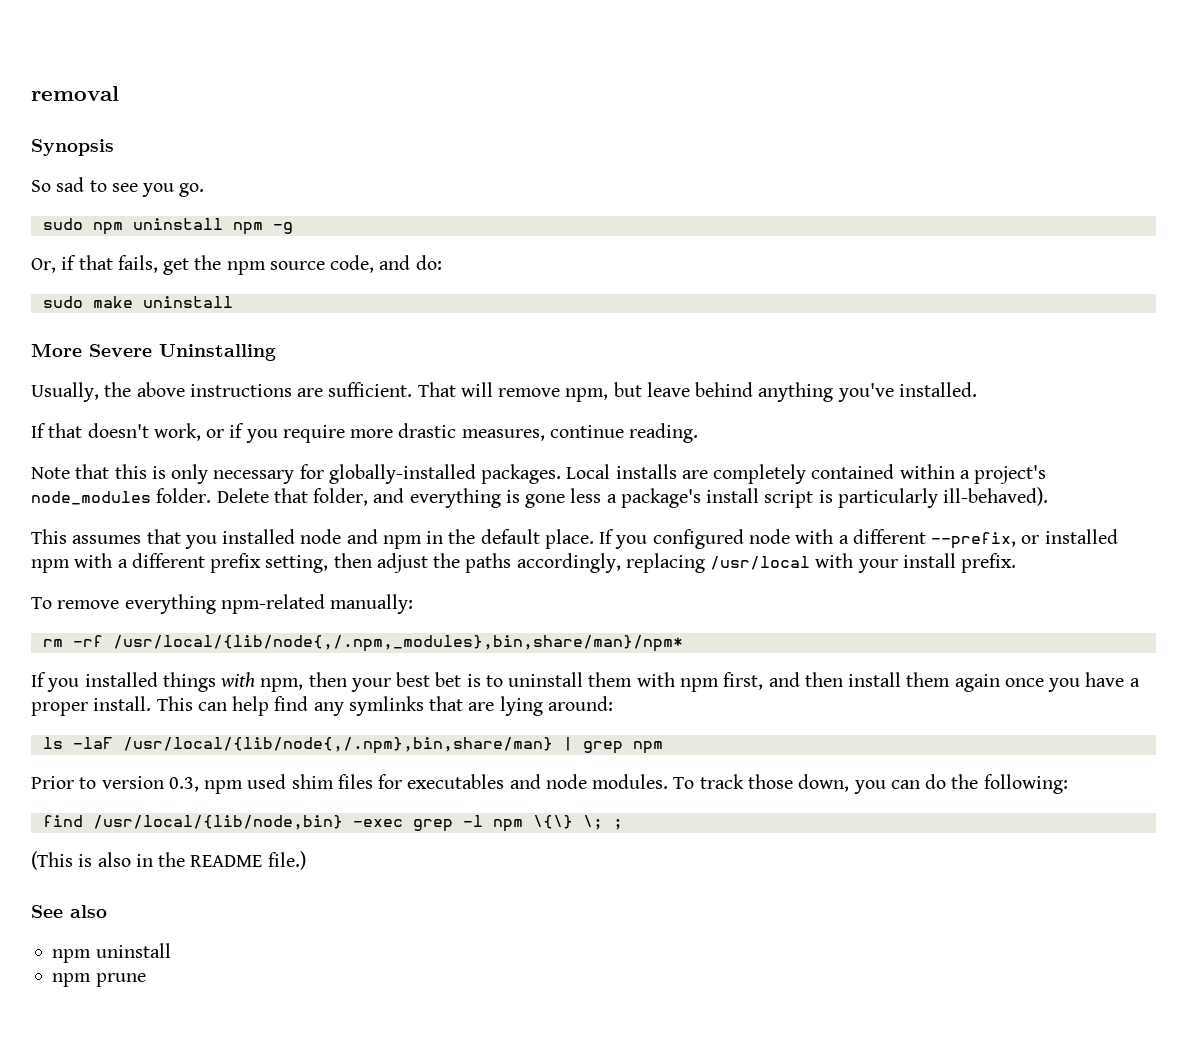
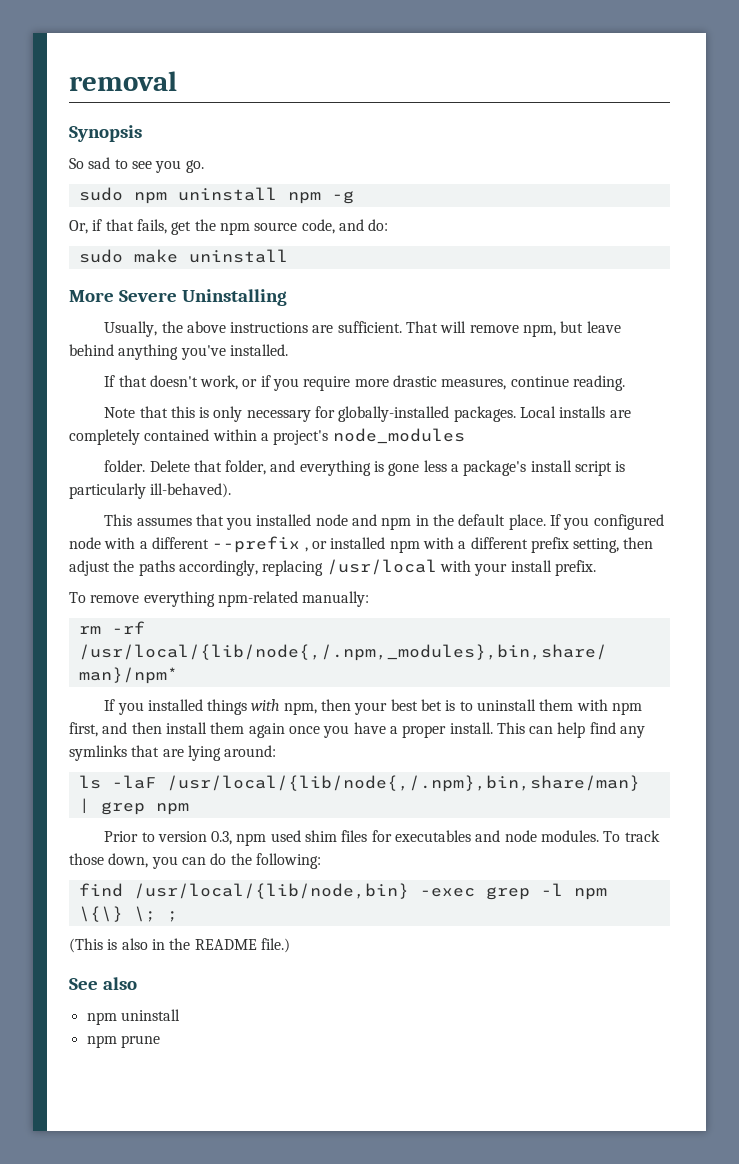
(151, 498) none -> (465, 436) //
[931,532,1017,549] --prefix, -> [212,536,308,553] --prefix ,

